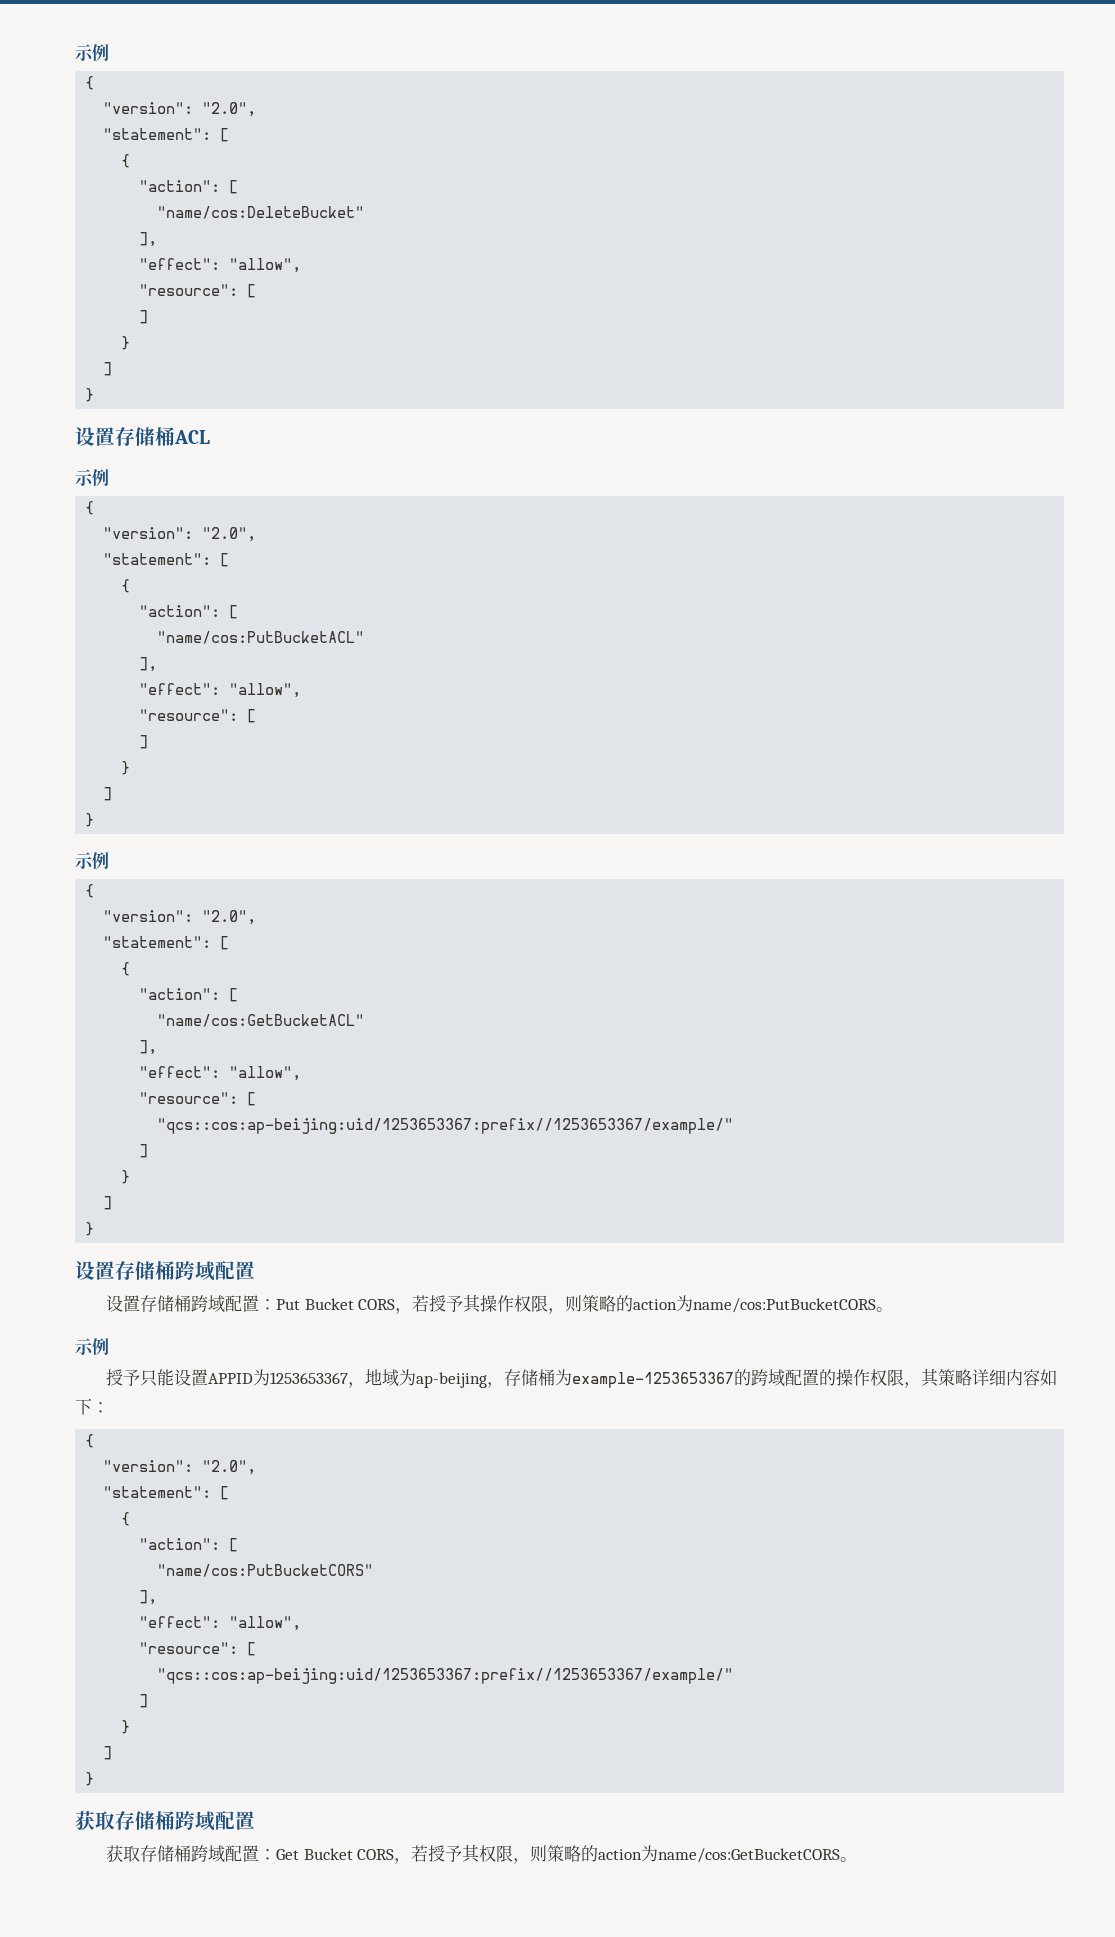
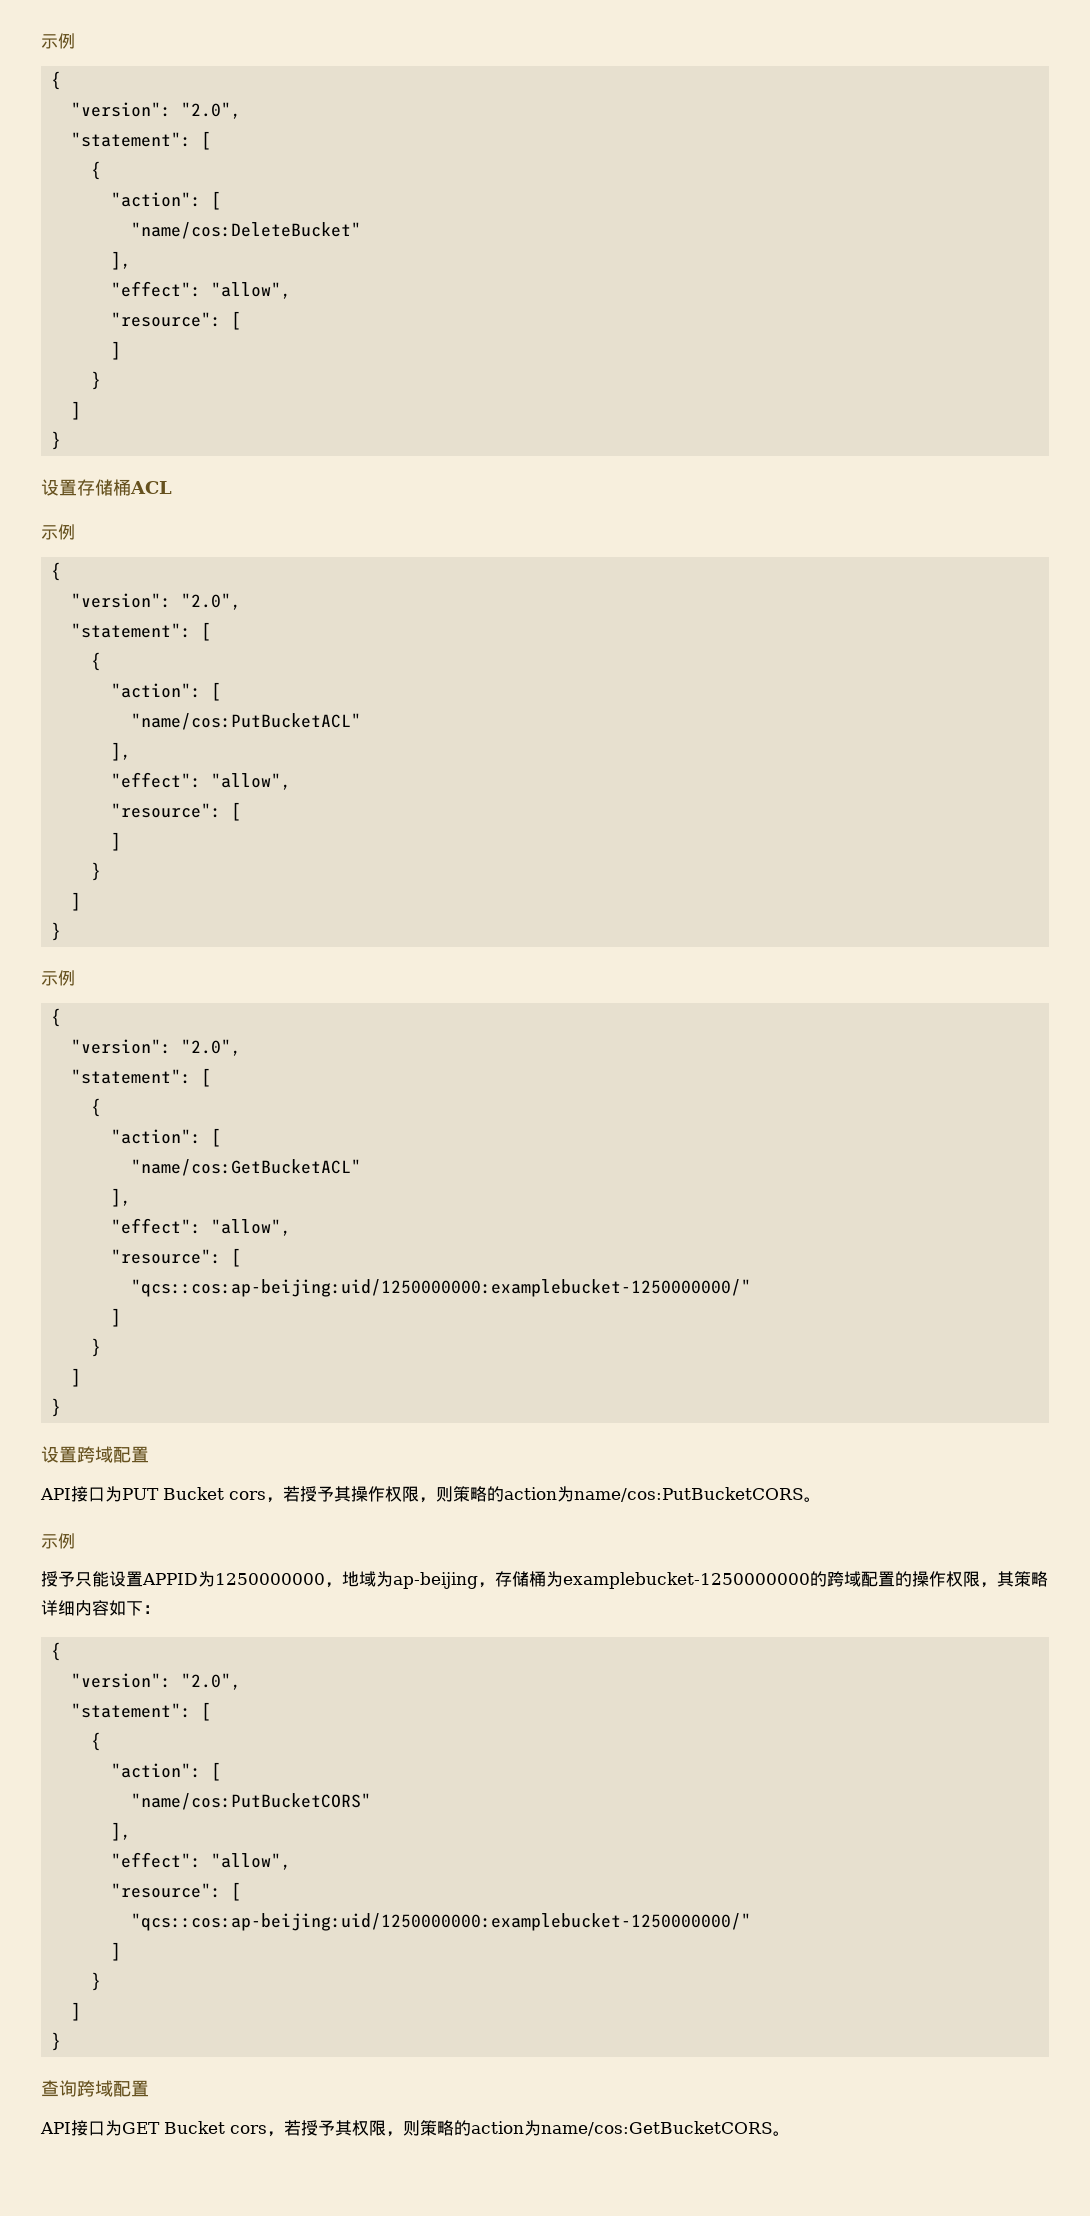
[157,1118,734,1134] [139,1144,149,1158] [121,1170,131,1184] [103,1196,113,1210] [85,1222,95,1236] [75,1261,255,1281] [106,1295,396,1313] "qcs::cos:ap-beijing:uid/1253653367:prefix//1253653367/example/" // ] // } // ] // } // 设置存储桶跨域配置 // 设置存储桶跨域配置：Put Bucket CORS -> [131,1279,752,1297] [111,1308,122,1327] [91,1338,102,1357] [71,1368,82,1387] [51,1398,62,1417] [41,1446,149,1463] [40,1486,266,1502] "qcs::cos:ap-beijing:uid/1250000000:examplebucket-1250000000/" // ] // } // ] // } // 设置跨域配置 // API接口为PUT Bucket cors
[270,1372,349,1384] 1253653367 -> [215,1573,325,1585] 1250000000
[572,1372,735,1388] example-1253653367 -> [563,1572,810,1589] examplebucket-1250000000
[157,1668,734,1684] [139,1694,149,1708] [121,1720,131,1734] [103,1746,113,1760] [85,1772,95,1786] [75,1811,255,1831] [106,1845,395,1863] "qcs::cos:ap-beijing:uid/1253653367:prefix//1253653367/example/" // ] // } // ] // } // 获取存储桶跨域配置 // 获取存储桶跨域配置：Get Bucket CORS -> [131,1913,752,1931] [111,1942,122,1961] [91,1972,102,1991] [71,2002,82,2021] [51,2032,62,2051] [41,2080,149,2097] [40,2120,267,2136] "qcs::cos:ap-beijing:uid/1250000000:examplebucket-1250000000/" // ] // } // ] // } // 查询跨域配置 // API接口为GET Bucket cors

